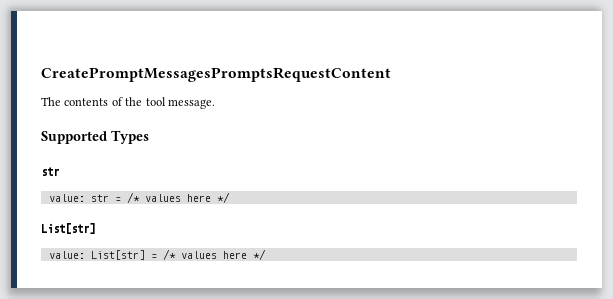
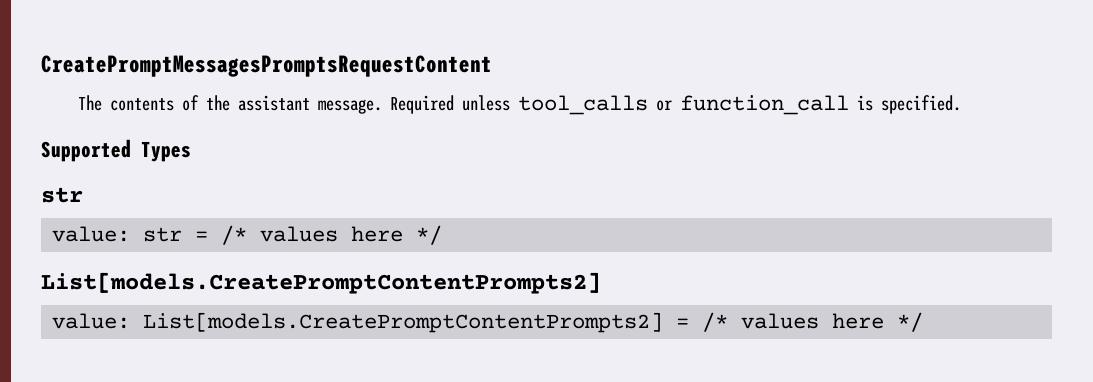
[145,97,166,106] tool -> [237,95,310,111] assistant
(215, 104) none -> [389,95,961,115] Required unless tool_calls or function_call is specified.
[41,223,95,234] [48,250,145,260] List[str] // value: List[str] -> [41,272,601,294] [52,312,664,333] List[models.CreatePromptContentPrompts2] // value: List[models.CreatePromptContentPrompts2]

